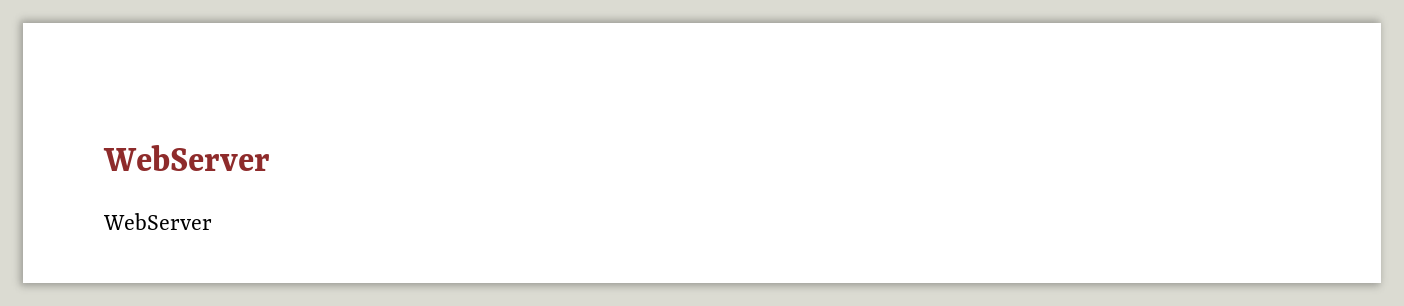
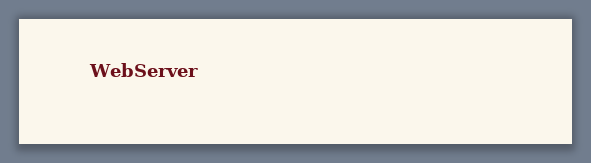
[103,145,270,171] [103,213,212,230] WebServer // WebServer -> [89,63,198,77] WebServer

